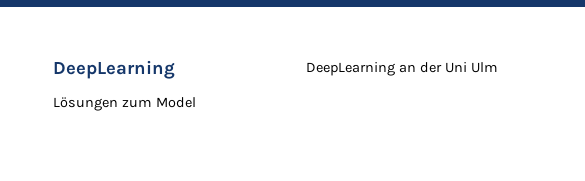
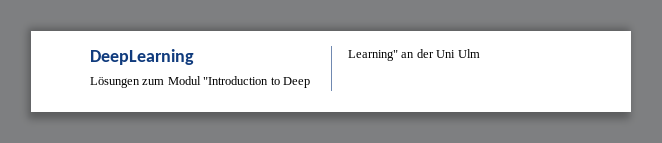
[155,97,196,108] [306,62,395,76] Model DeepLearning -> [167,76,310,88] [348,50,398,61] Modul "Introduction to Deep Learning"

